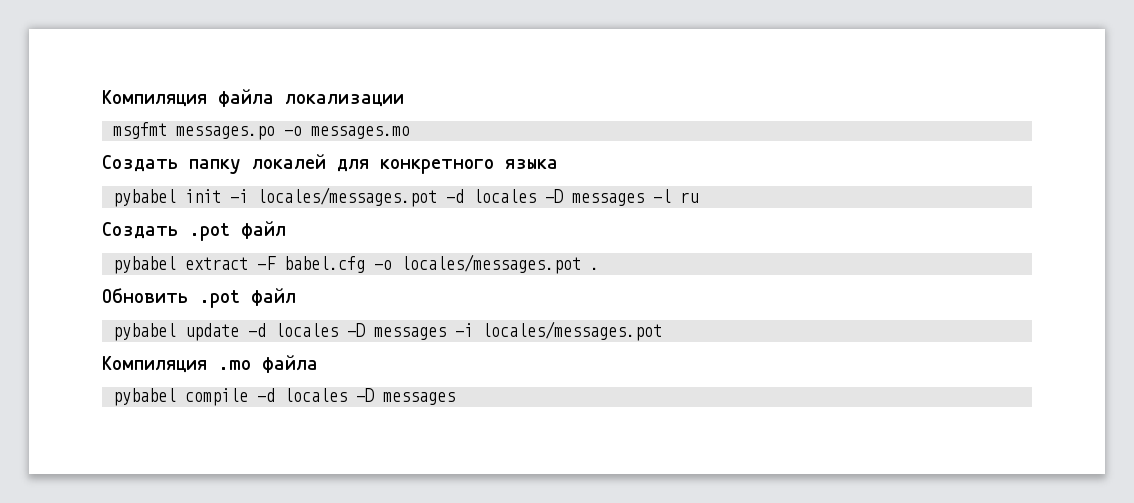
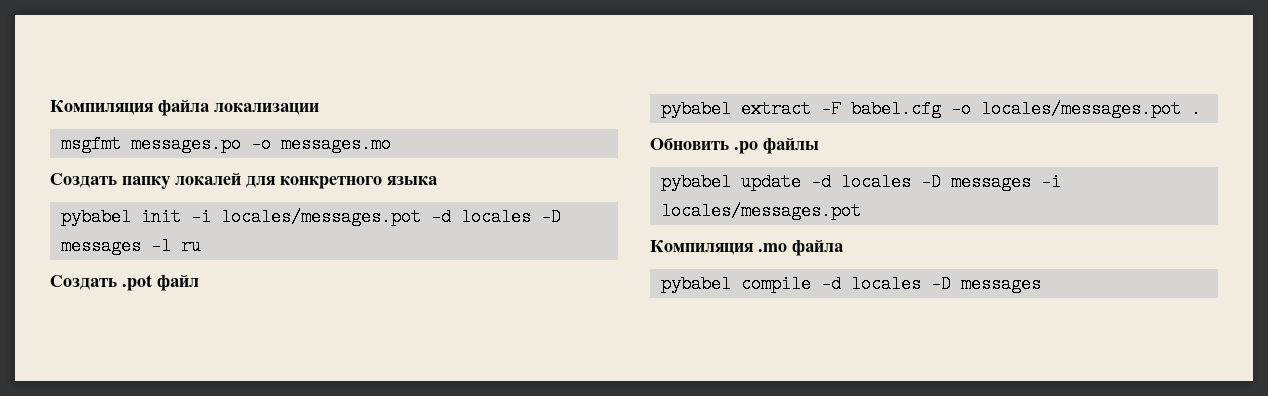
[199,288,296,308] .pot файл -> [734,138,819,154] .po файлы

